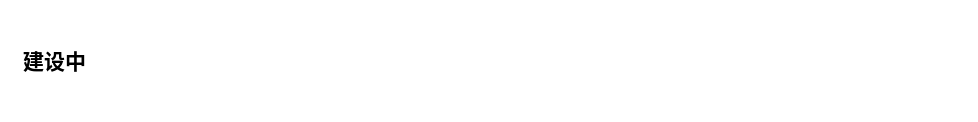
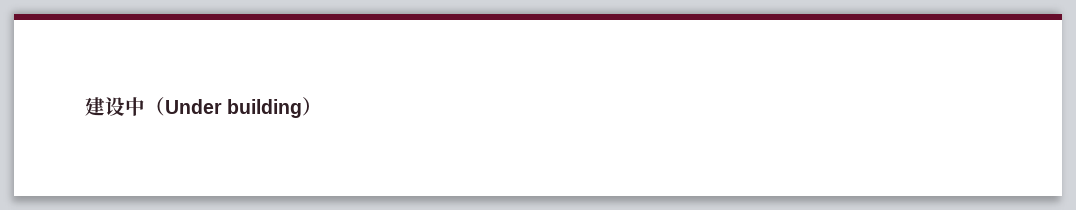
(86, 61) none -> [145,97,323,118] （Under building）

